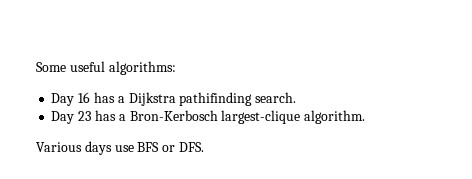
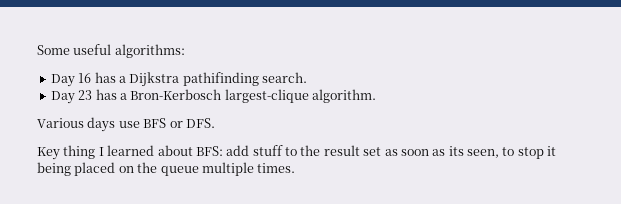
(204, 147) none -> [37,145,557,160] [37,162,296,176] // Key thing I learned about BFS: add stuff to the result set as soon as its seen, to stop it being placed on the queue multiple times.

